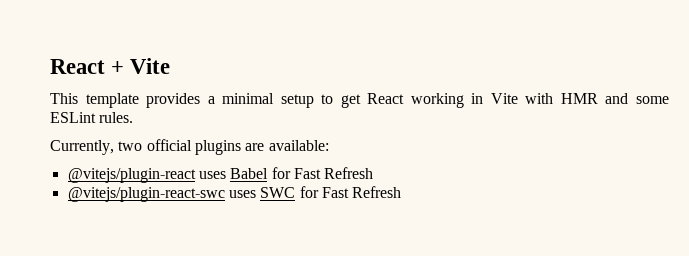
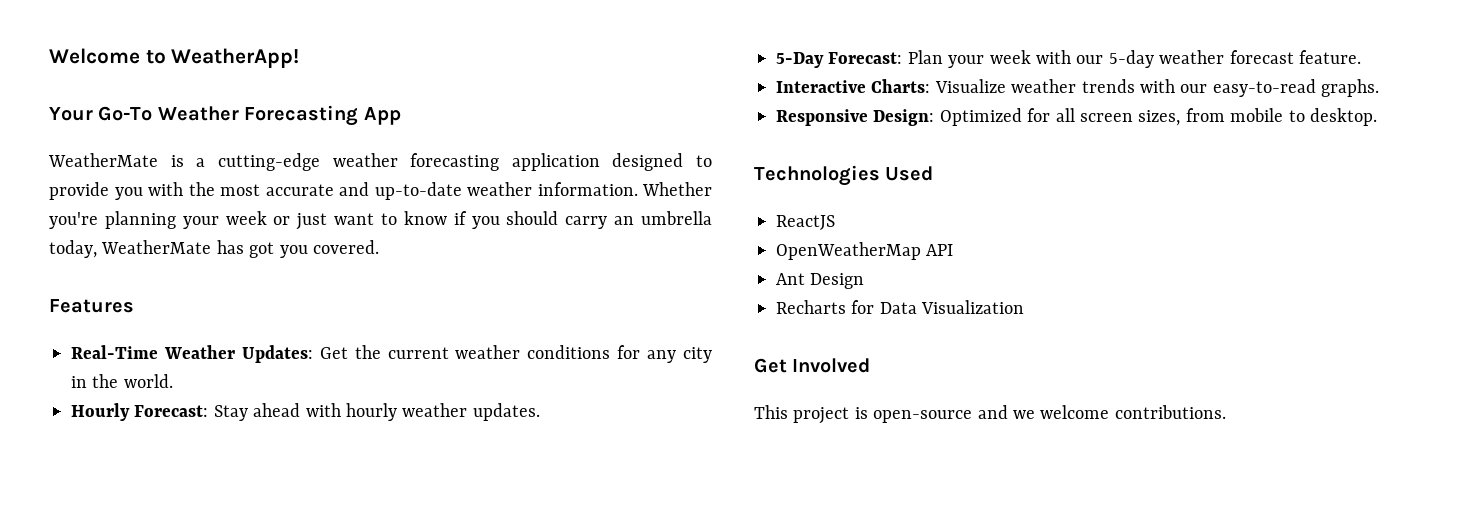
[50,58,171,74] [50,93,670,108] [50,112,134,123] [50,139,329,155] [67,167,374,183] [67,186,402,202] React + Vite // This template provides a minimal setup to get React working in Vite with HMR and some ESLint rules. // Currently, two official plugins are available: // @vitejs/plugin-react uses Babel for Fast Refresh // @vitejs/plugin-react-swc uses SWC for Fast Refresh -> [49,48,300,68] [49,105,401,126] [48,153,712,171] [49,182,712,200] [49,211,712,230] [49,240,379,258] [49,299,134,313] [71,345,712,363] [71,374,173,388] [71,403,540,421] [776,50,1361,68] [776,79,1380,97] [776,108,1377,126] [754,165,934,186] [776,215,835,230] [776,242,954,260] [776,273,865,289] [776,300,1025,314] [754,358,871,373] [754,405,1226,424] Welcome to WeatherApp! // Your Go-To Weather Forecasting App // WeatherMate is a cutting-edge weather forecasting application designed to provide you with the most accurate and up-to-date weather information. Whether you're planning your week or just want to know if you should carry an umbrella today, WeatherMate has got you covered. // Features // Real-Time Weather Updates: Get the current weather conditions for any city in the world. // Hourly Forecast: Stay ahead with hourly weather updates. // 5-Day Forecast: Plan your week with our 5-day weather forecast feature. // Interactive Charts: Visualize weather trends with our easy-to-read graphs. // Responsive Design: Optimized for all screen sizes, from mobile to desktop. // Technologies Used // ReactJS // OpenWeatherMap API // Ant Design // Recharts for Data Visualization // Get Involved // This project is open-source and we welcome contributions.

